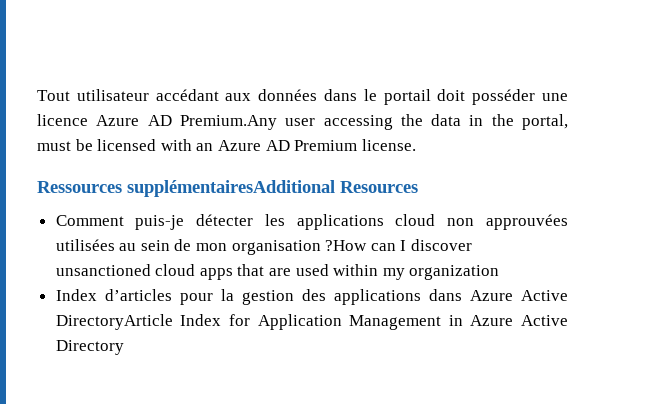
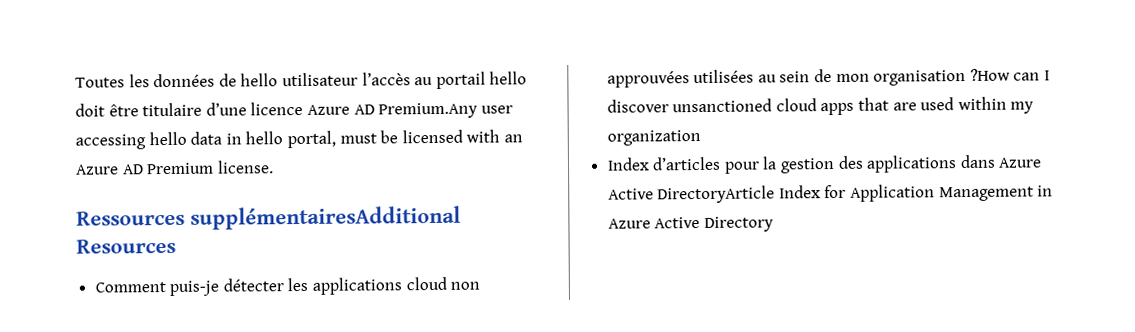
[37,89,568,105] Tout utilisateur accédant aux données dans le portail doit posséder une -> [75,71,528,89] [75,102,247,117] Toutes les données de hello utilisateur l’accès au portail hello doit être titulaire d’une
[400,114,423,126] the -> [148,131,187,146] hello
[491,114,514,126] the -> [245,131,284,145] hello

